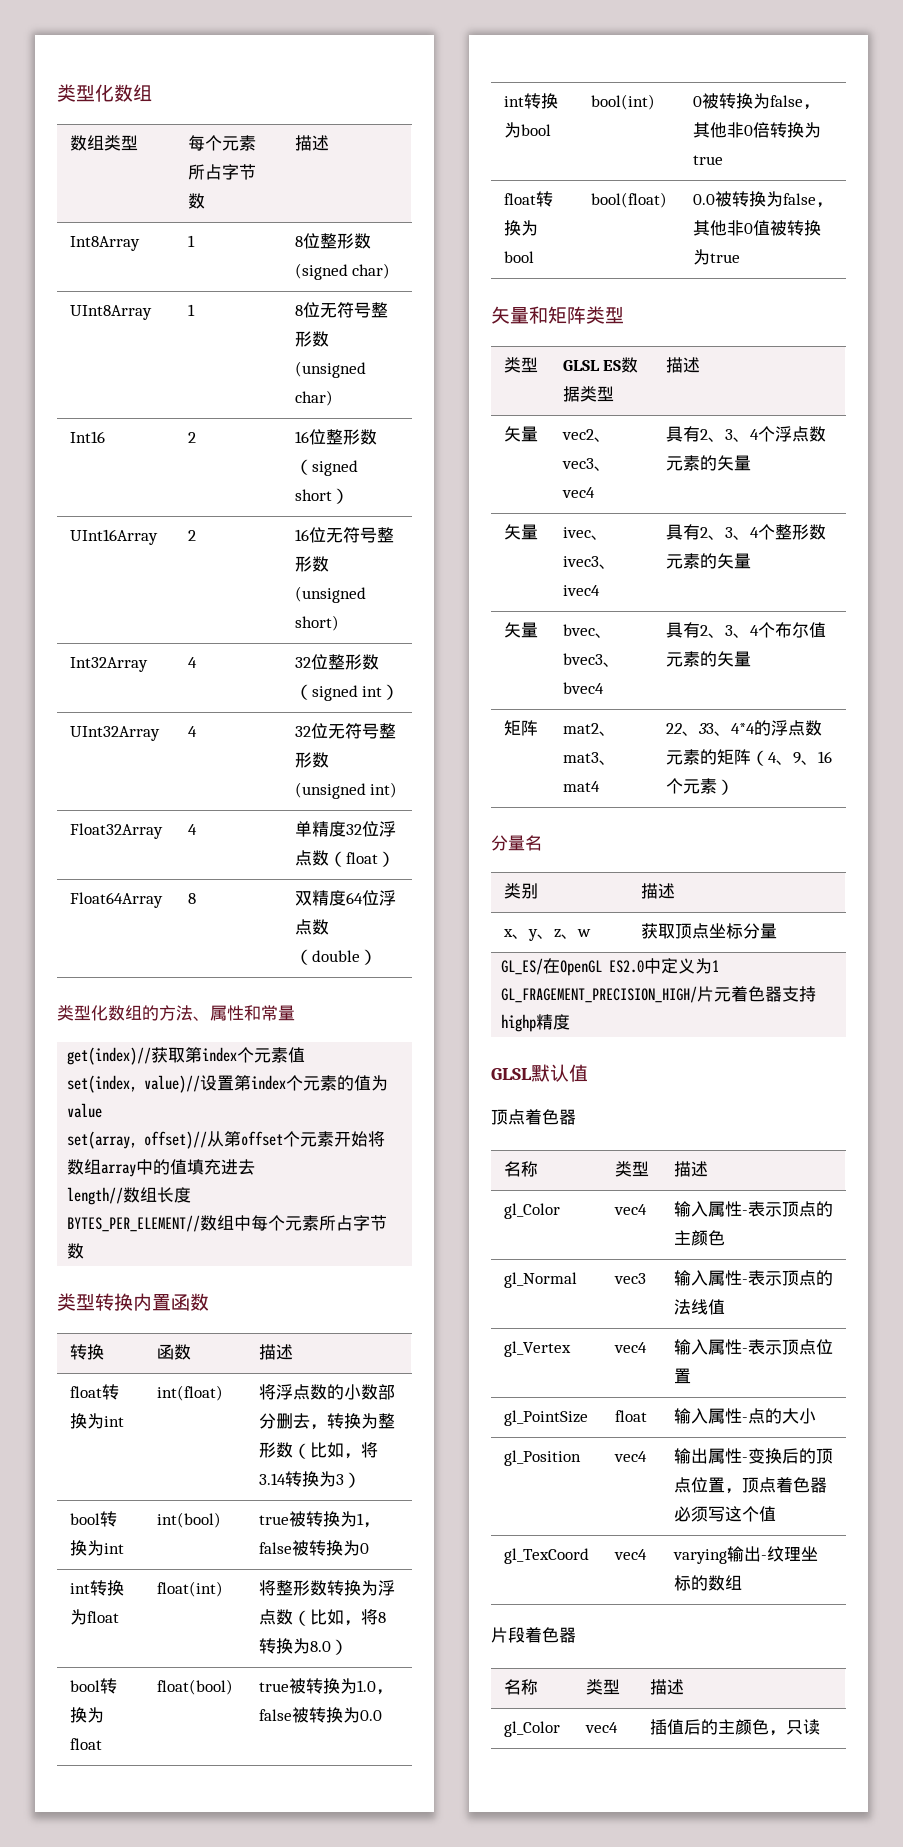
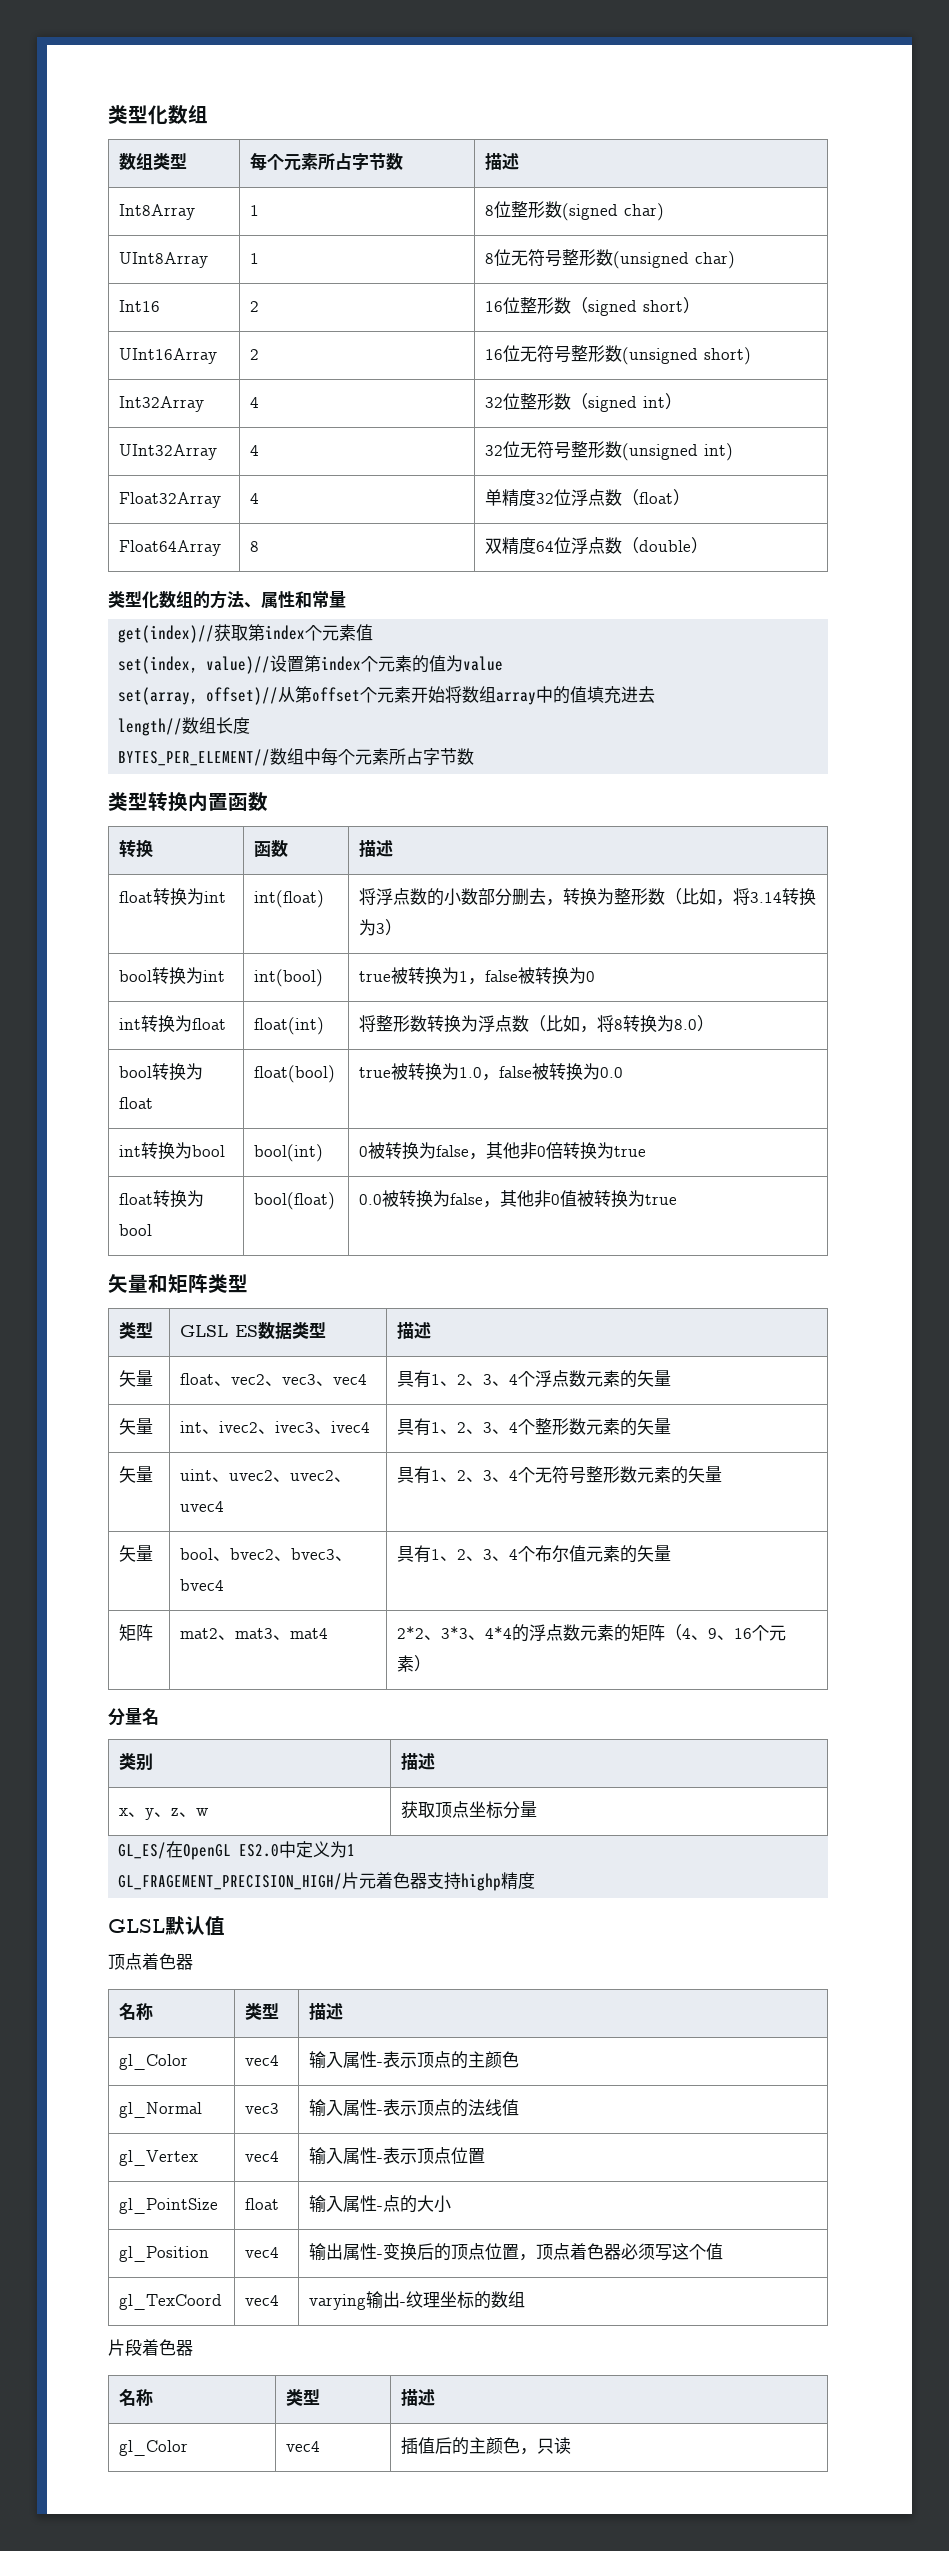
(538, 434) none -> [180,1373,232,1386] float、
(700, 434) none -> [431,1374,458,1386] 1、
[562,527,591,538] ivec -> [180,1421,259,1434] int、ivec2
(700, 532) none -> [431,1422,458,1434] 1、
[562,624,595,636] bvec -> [180,1469,352,1482] [180,1501,225,1512] [397,1466,723,1484] [119,1545,154,1562] [180,1548,275,1561] uint、uvec2、uvec2、uvec4 | 具有1、2、3、4个无符号整形数元素的矢量 // 矢量 | bool、bvec2
(700, 630) none -> [431,1549,458,1561] 1、
[665,723,714,736] 22、33 -> [397,1626,469,1640] 2*2、3*3

